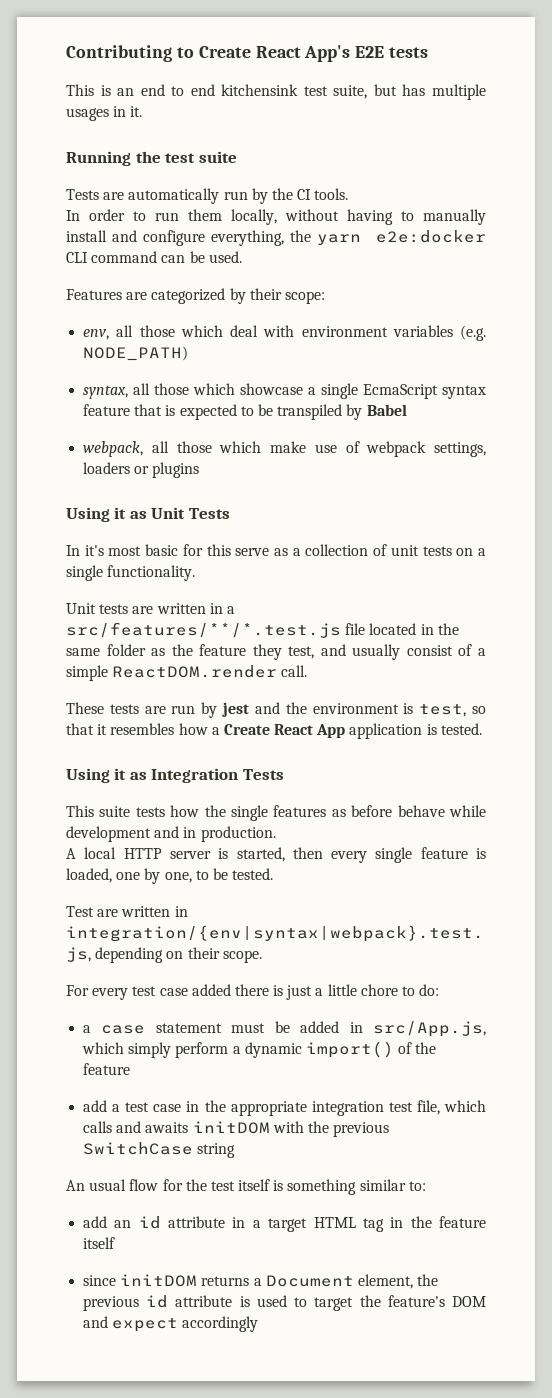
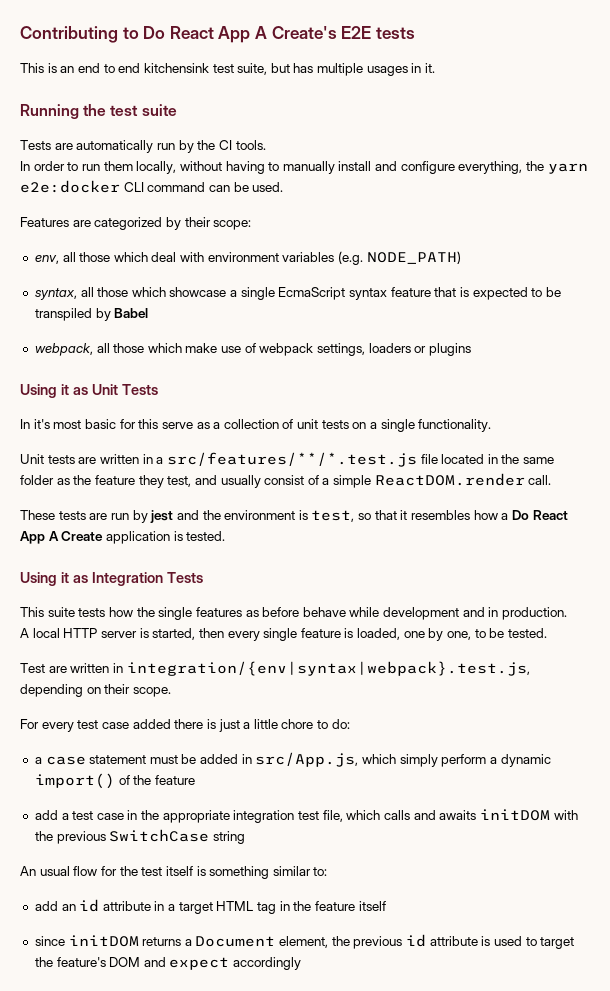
[198,45,351,62] Create React App's -> [143,26,337,43] Do React App A Create's
[223,724,346,738] Create React App -> [511,510,568,520] [20,531,104,544] Do React App A Create

